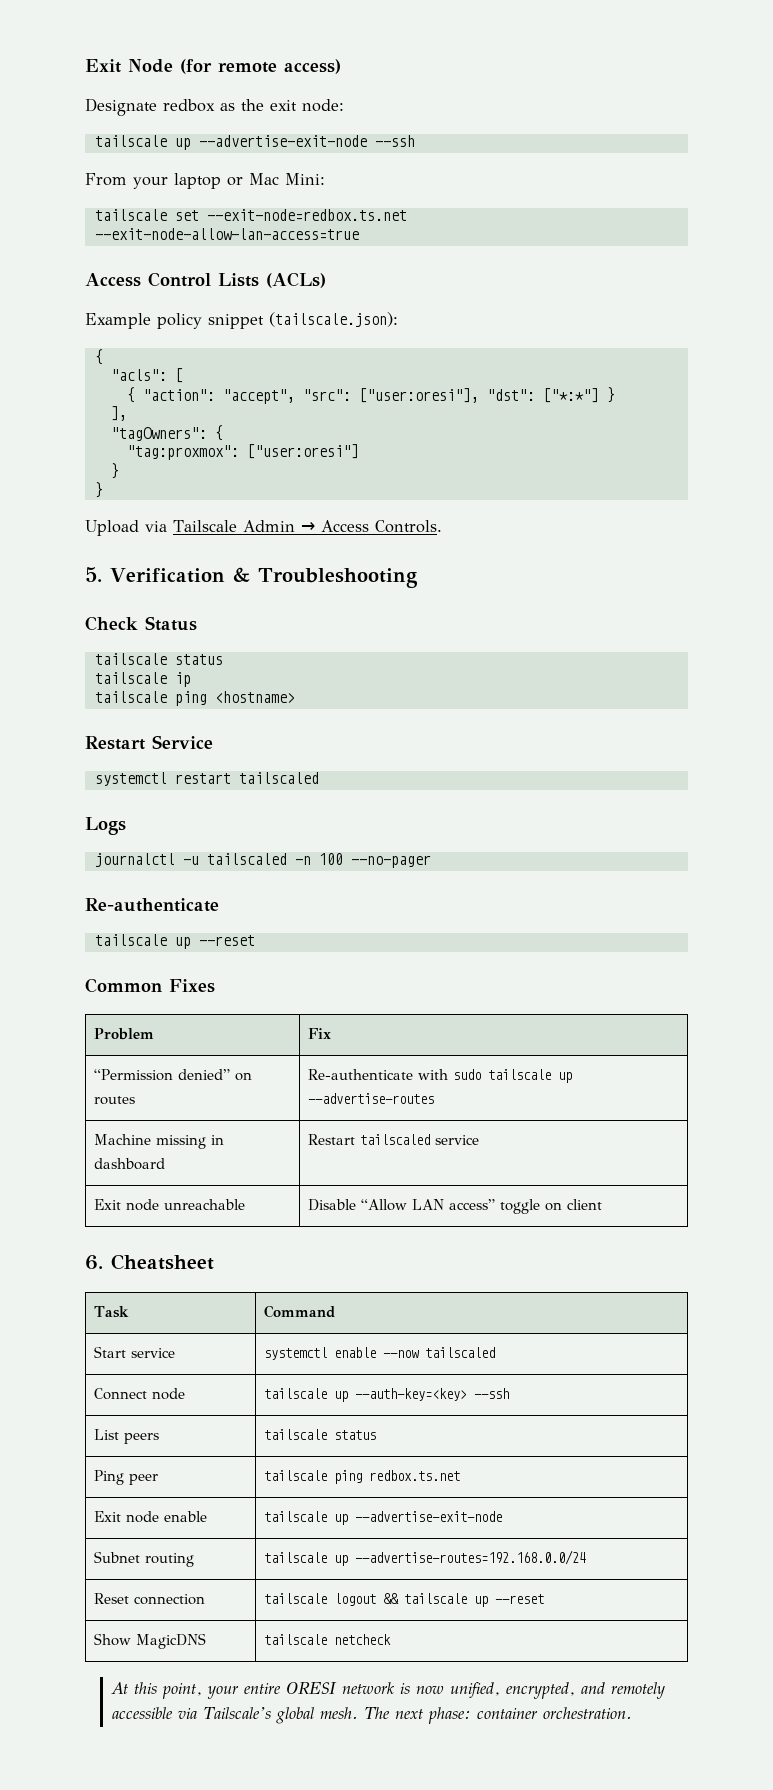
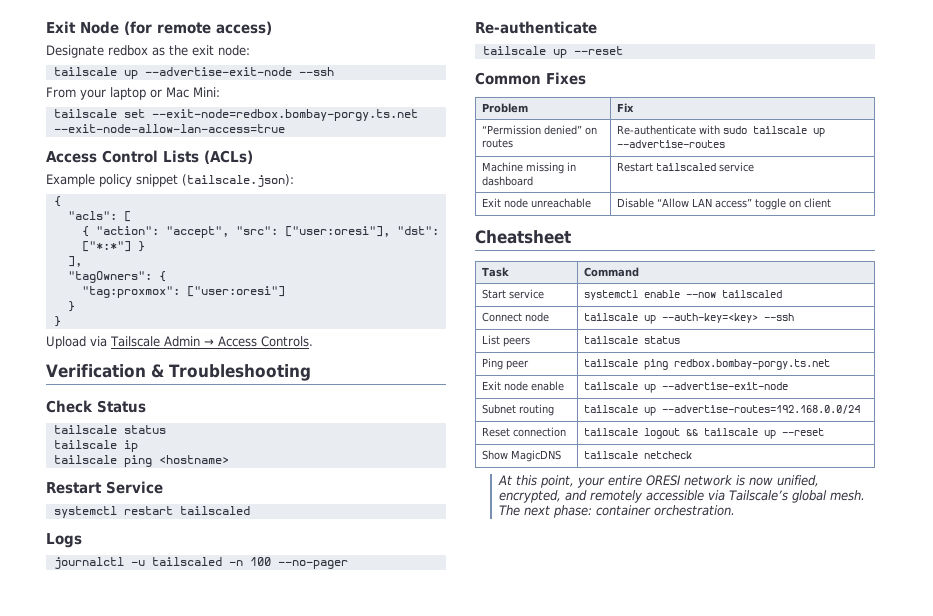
[206,209,407,221] --exit-node=redbox.ts.net -> [151,109,418,121] --exit-node=redbox.bombay-porgy.ts.net
[85,567,102,582] 5. -> (313, 341) none
[85,1255,103,1270] 6. -> (831, 203) none
[369,1470,461,1481] redbox.ts.net -> [673,359,830,370] redbox.bombay-porgy.ts.net

